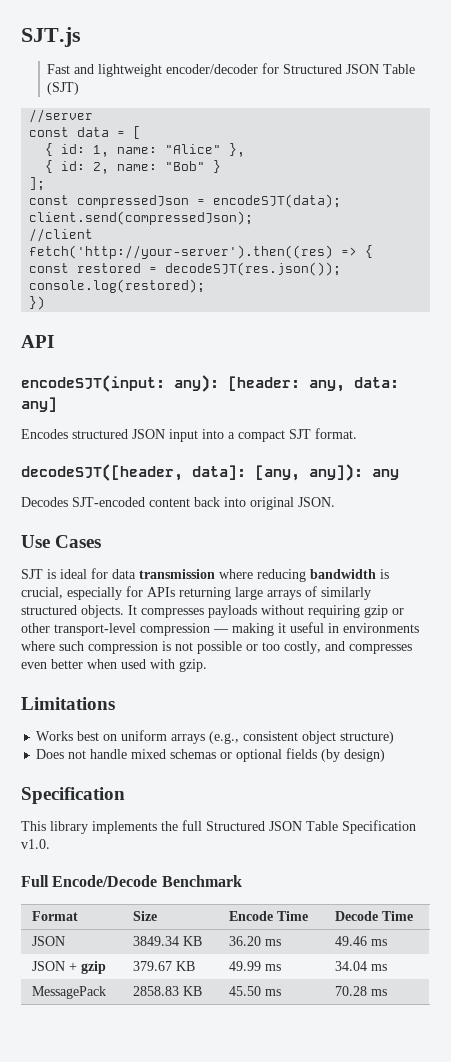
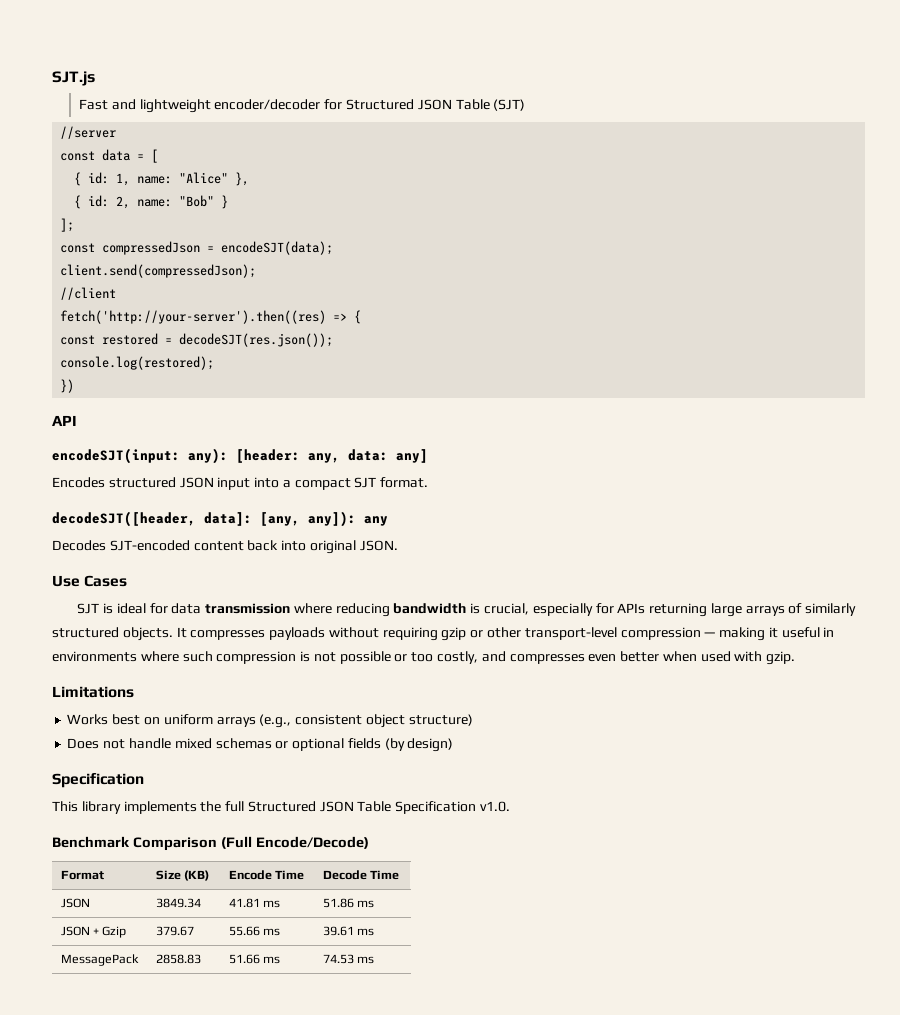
[21,875,158,887] Full Encode/Decode -> (511, 806) none
(242, 881) none -> [132,836,369,851] Comparison (Full Encode/Decode)
(158, 916) none -> [184,870,210,881] (KB)
[183,936,203,946] [229,936,282,946] [335,936,368,946] KB | 36.20 ms | 49.46 -> [228,898,281,908] [322,898,354,908] | 41.81 ms | 51.86
[81,961,107,974] gzip -> [102,926,127,938] Gzip
[176,961,196,971] [229,961,282,971] [335,961,368,971] KB | 49.99 ms | 34.04 -> [228,926,281,936] [322,926,354,936] | 55.66 ms | 39.61
[183,986,203,996] [229,986,282,996] [335,986,368,996] KB | 45.50 ms | 70.28 -> [228,954,281,964] [322,954,354,964] | 51.66 ms | 74.53

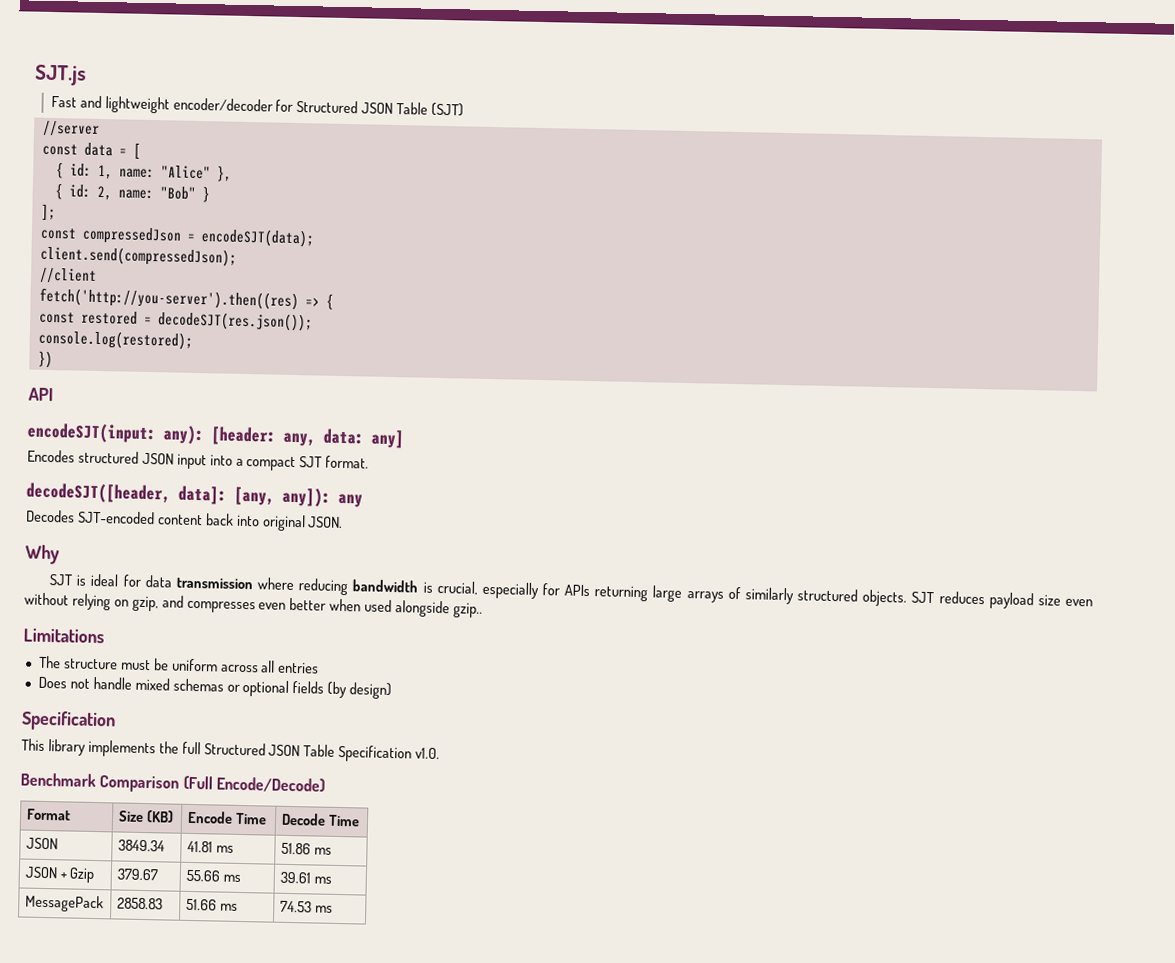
[60,310,327,324] fetch('http://your-server').then((res) -> [38,287,299,311] fetch('http://you-server').then((res)
[52,575,128,587] Use Cases -> [25,544,60,565] Why
[176,627,835,641] [52,651,479,664] It compresses payloads without requiring gzip or other transport-level compression — making it useful in environments where such compression is not possible or too costly, -> [911,591,1093,610] [24,592,159,612] SJT reduces payload size even without relying on gzip,
[734,651,796,665] with gzip. -> [395,600,484,618] alongside gzip..
[67,714,473,728] Works best on uniform arrays (e.g., consistent object structure) -> [38,655,320,674] The structure must be uniform across all entries

